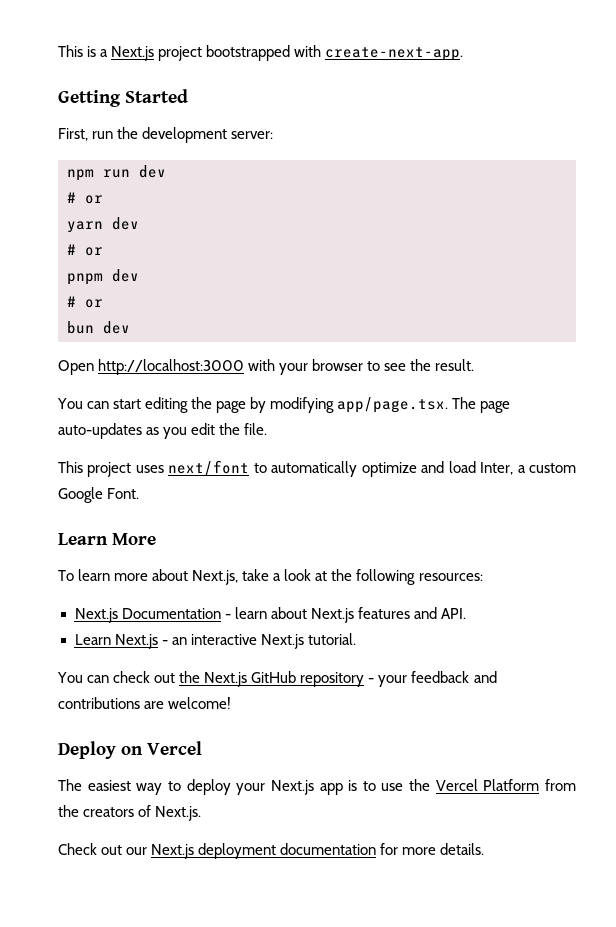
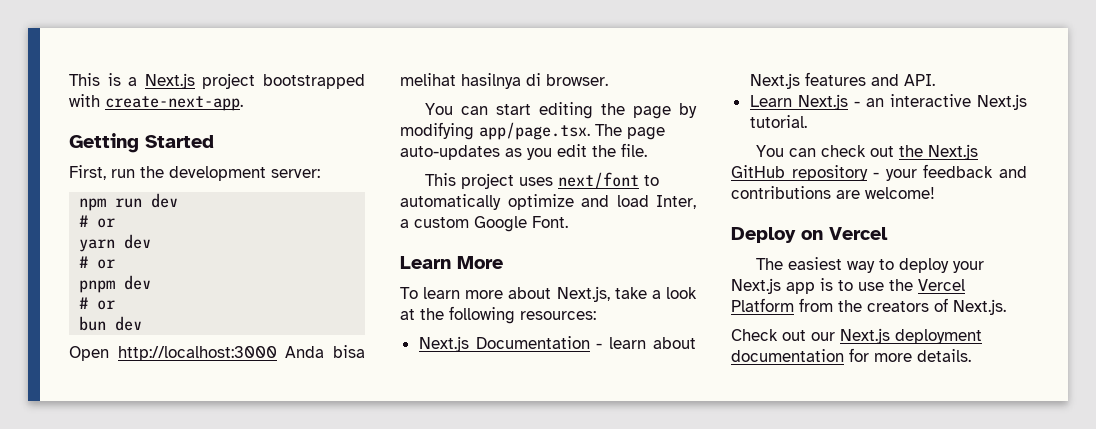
[248,359,475,375] with your browser to see the result. -> [285,345,365,358] [400,73,608,89] Anda bisa melihat hasilnya di browser.

